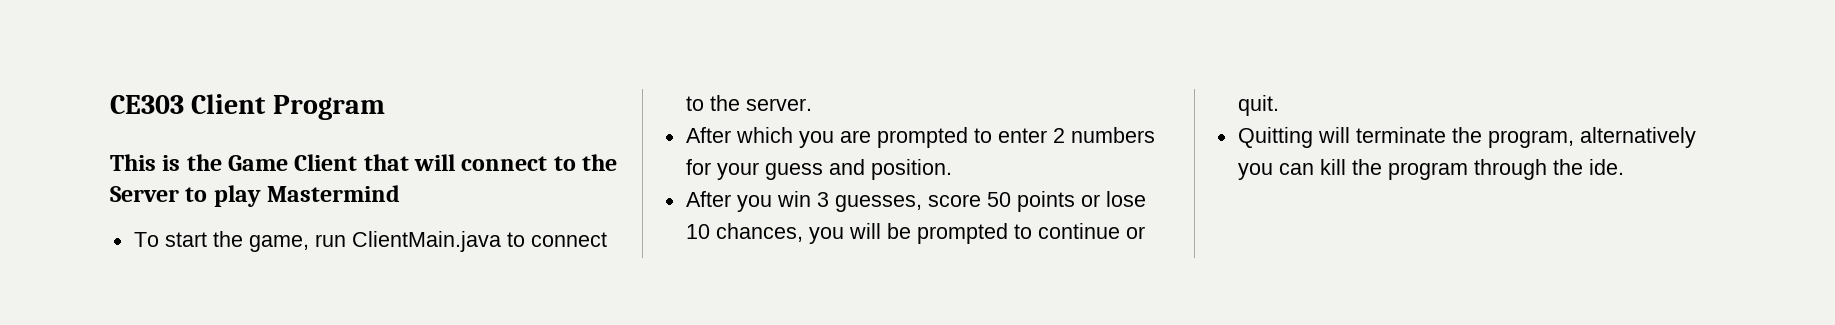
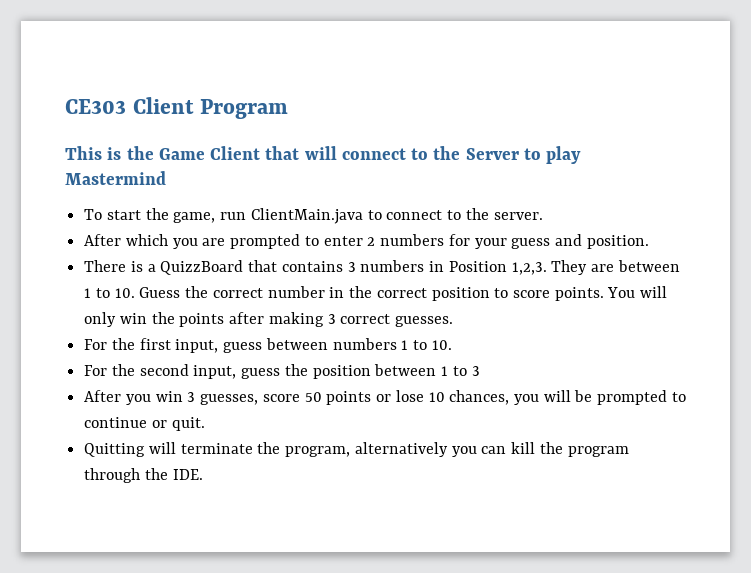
(952, 169) none -> [84,260,680,275] [84,286,668,301] [84,312,454,327] [84,338,452,353] [84,364,480,379] // There is a QuizzBoard that contains 3 numbers in Position 1,2,3. They are between 1 to 10. Guess the correct number in the correct position to score points. You will only win the points after making 3 correct guesses. // For the first input, guess between numbers 1 to 10. // For the second input, guess the position between 1 to 3
[1588,159,1624,175] ide. -> [172,469,203,480] IDE.

